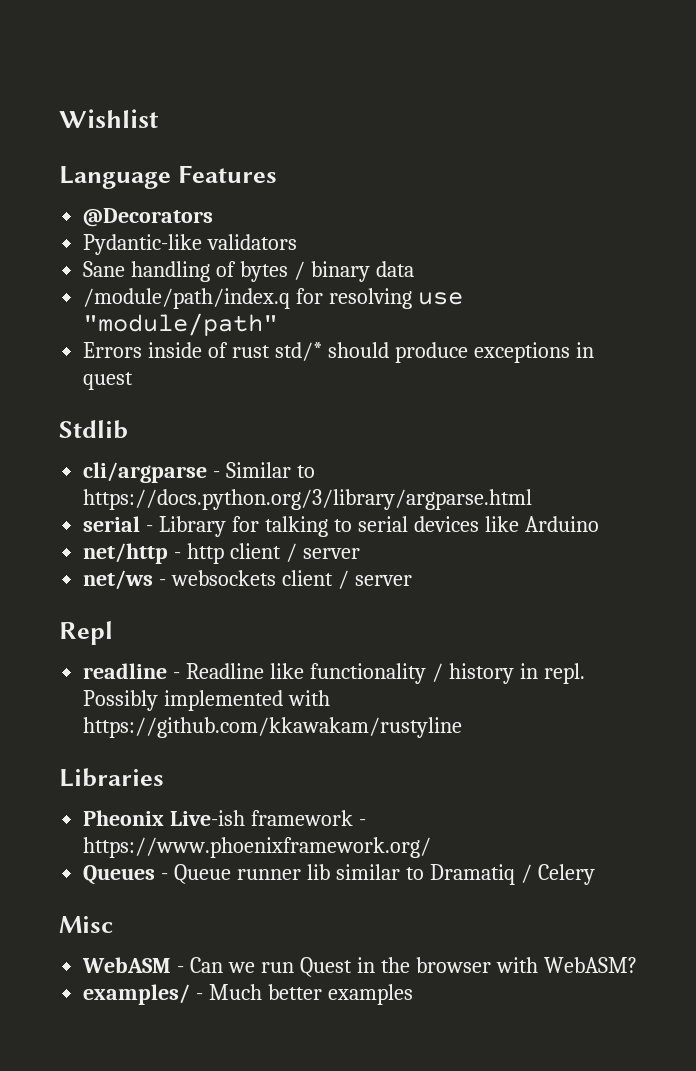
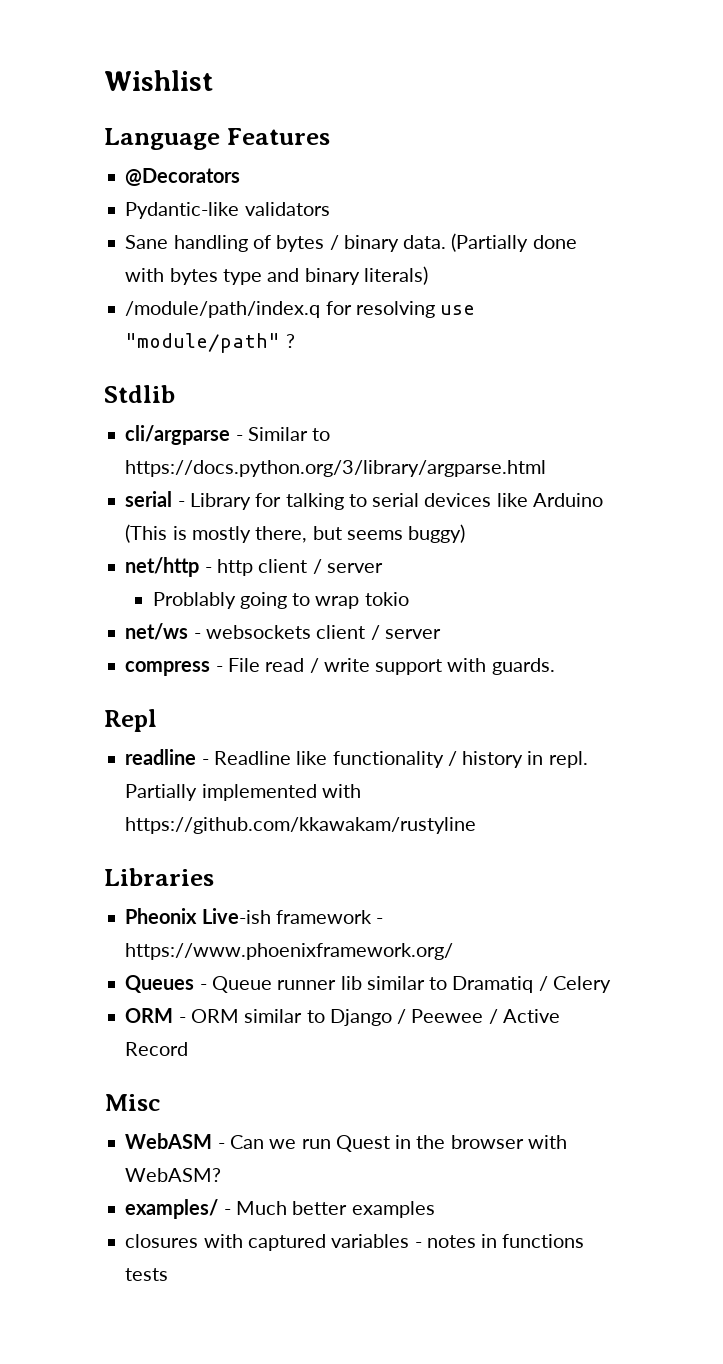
[375,261,414,277] data -> [403,233,577,252] [125,266,428,285] data. (Partially done with bytes type and binary literals)
[83,342,594,363] [83,372,134,390] // Errors inside of rust std/* should produce exceptions in quest -> [285,334,295,348] ?
(599, 524) none -> [125,524,466,543] (This is mostly there, but seems buggy)
(360, 553) none -> [152,592,409,609] // Problably going to wrap tokio
(412, 580) none -> [125,658,555,676] // compress - File read / write support with guards.
[83,690,159,711] Possibly -> [125,784,198,801] Partially
(595, 874) none -> [125,1008,560,1026] [125,1042,189,1056] // ORM - ORM similar to Django / Peewee / Active Record
(413, 994) none -> [125,1234,585,1251] [125,1268,169,1281] // closures with captured variables - notes in functions tests

